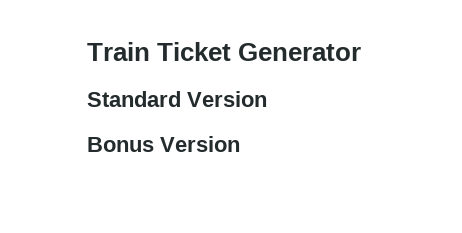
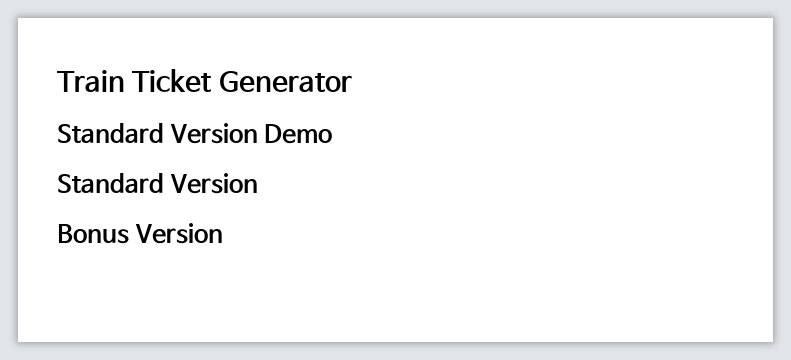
(362, 52) none -> [57,123,333,144] // Standard Version Demo

